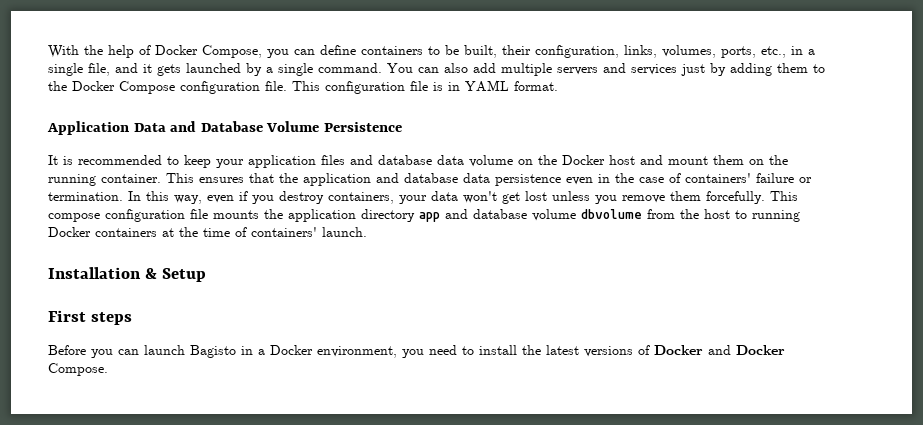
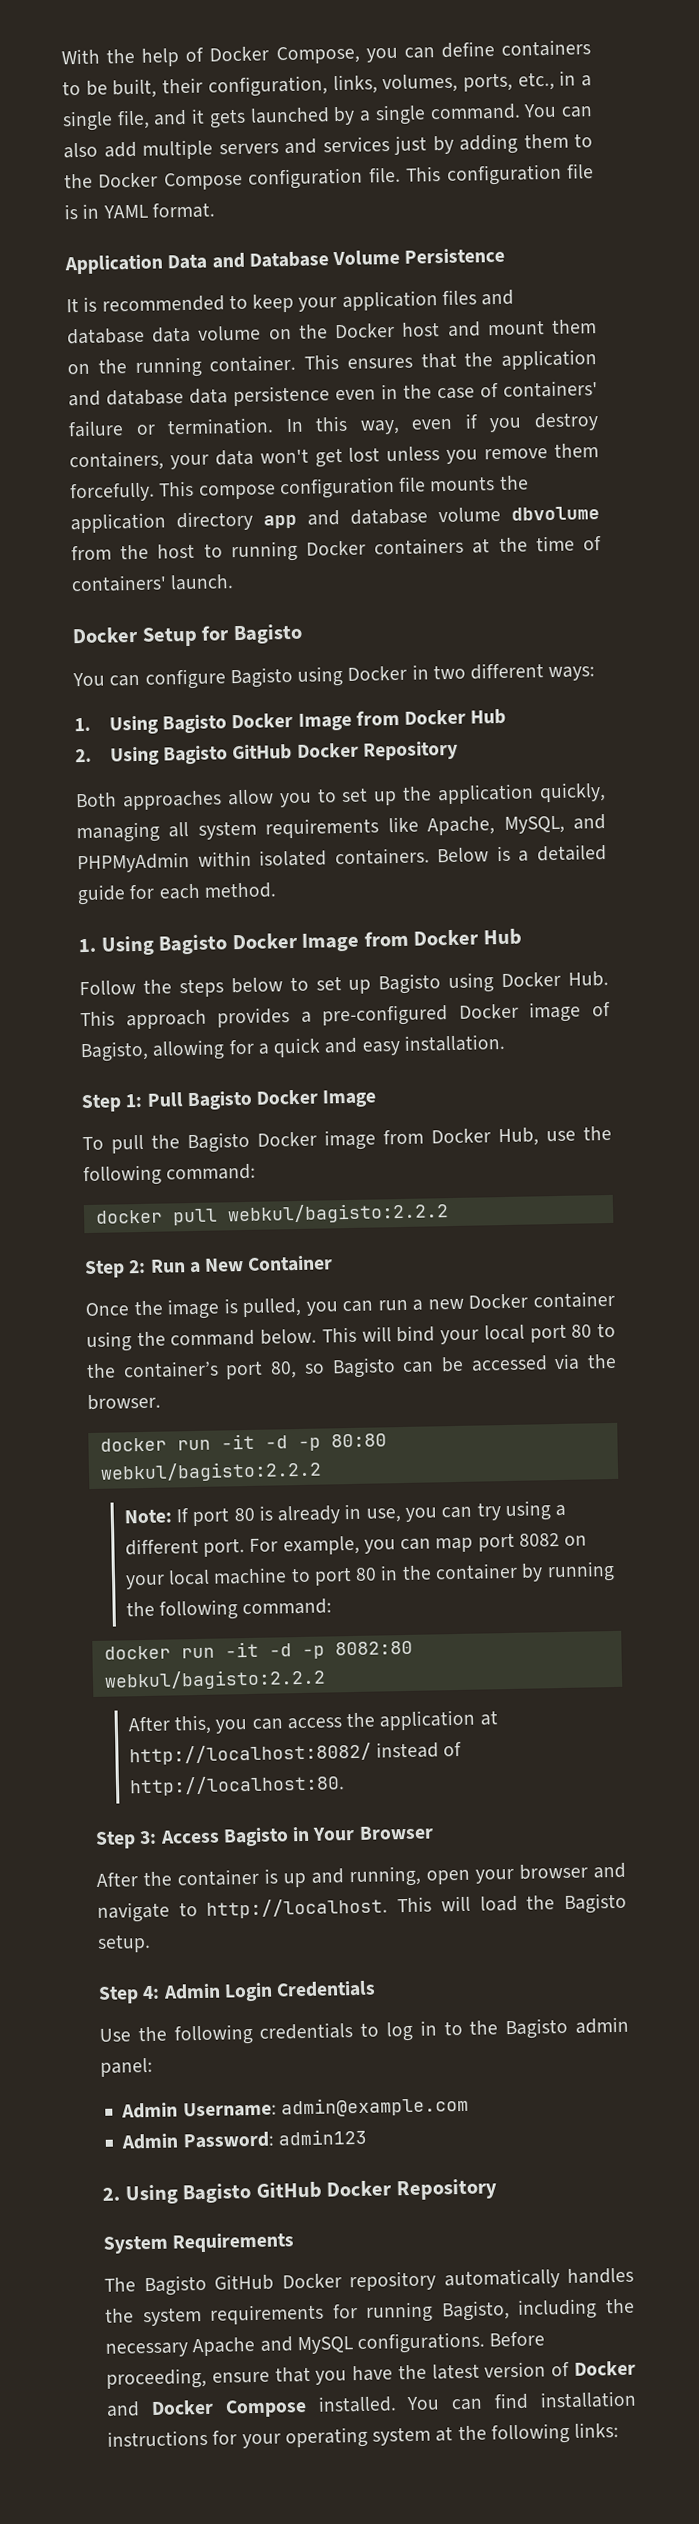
[48,267,157,279] Installation & -> [72,626,139,644] Docker
[48,310,132,325] [48,345,517,358] // First steps // Before you can launch Bagisto in a Docker environment, you need to install -> [201,623,303,645] [72,662,596,690] [74,708,507,735] [75,740,458,766] [75,781,607,811] [76,814,606,844] [77,843,607,874] [77,882,276,906] [78,928,522,956] [79,970,609,998] [80,1001,611,1030] [80,1033,505,1063] [81,1089,378,1113] [82,1125,612,1154] [83,1163,257,1187] [94,1202,449,1226] [84,1255,334,1279] [85,1290,616,1320] [86,1322,617,1353] [86,1353,617,1380] [87,1393,161,1411] [99,1433,387,1452] [99,1460,322,1483] [123,1500,567,1527] [124,1532,588,1557] [124,1560,615,1590] [125,1598,333,1621] [103,1640,413,1660] [103,1668,326,1691] [127,1709,498,1735] [128,1741,463,1766] [128,1774,345,1797] [95,1825,434,1849] [96,1862,626,1888] [97,1892,627,1923] [97,1933,151,1953] [98,1980,377,2004] [99,2016,630,2046] [100,2057,153,2077] [121,2095,469,2119] [121,2128,367,2150] [102,2178,498,2205] [103,2232,295,2254] [104,2267,634,2297] [105,2298,635,2327] [105,2331,546,2358] [106,2365,394,2390] for Bagisto // You can configure Bagisto using Docker in two different ways: // 1. Using Bagisto Docker Image from Docker Hub // 2. Using Bagisto GitHub Docker Repository // Both approaches allow you to set up the application quickly, managing all system requirements like Apache, MySQL, and PHPMyAdmin within isolated containers. Below is a detailed guide for each method. // 1. Using Bagisto Docker Image from Docker Hub // Follow the steps below to set up Bagisto using Docker Hub. This approach provides a pre-configured Docker image of Bagisto, allowing for a quick and easy installation. // Step 1: Pull Bagisto Docker Image // To pull the Bagisto Docker image from Docker Hub, use the following command: // docker pull webkul/bagisto:2.2.2 // Step 2: Run a New Container // Once the image is pulled, you can run a new Docker container using the command below. This will bind your local port 80 to the container’s port 80, so Bagisto can be accessed via the browser. // docker run -it -d -p 80:80 webkul/bagisto:2.2.2 // Note: If port 80 is already in use, you can try using a different port. For example, you can map port 8082 on your local machine to port 80 in the container by running the following command: // docker run -it -d -p 8082:80 webkul/bagisto:2.2.2 // After this, you can access the application at http://localhost:8082/ instead of http://localhost:80. // Step 3: Access Bagisto in Your Browser // After the container is up and running, open your browser and navigate to http://localhost. This will load the Bagisto setup. // Step 4: Admin Login Credentials // Use the following credentials to log in to the Bagisto admin panel: // Admin Username: admin@example.com // Admin Password: admin123 // 2. Using Bagisto GitHub Docker Repository // System Requirements // The Bagisto GitHub Docker repository automatically handles the system requirements for running Bagisto, including the necessary Apache and MySQL configurations. Before proceeding, ensure that you have
[584,346,633,357] versions -> [484,2361,547,2378] version
[48,363,108,376] Compose. -> [224,2390,637,2418] [107,2422,620,2449] Compose installed. You can find installation instructions for your operating system at the following links:

